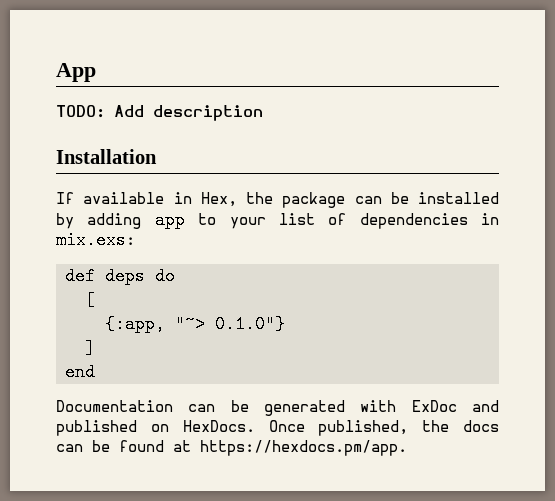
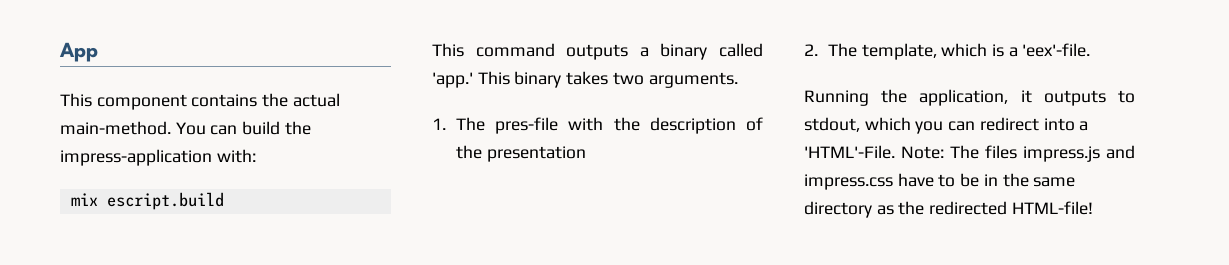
[56,105,263,121] [56,149,157,164] [56,192,499,208] [56,211,499,229] [56,231,135,249] [65,267,175,285] [85,291,95,309] [105,315,285,333] [85,339,95,357] [65,363,95,381] [56,400,499,416] [56,420,499,436] [56,440,407,456] TODO: Add description // Installation // If available in Hex, the package can be installed by adding app to your list of dependencies in mix.exs: // def deps do // [ // {:app, "~> 0.1.0"} // ] // end // Documentation can be generated with ExDoc and published on HexDocs. Once published, the docs can be found at https://hexdocs.pm/app. -> [60,93,340,110] [60,121,311,135] [60,149,256,166] [70,192,224,210] [432,43,763,60] [432,71,738,88] [432,117,763,134] [455,145,586,162] [804,43,1091,60] [804,89,1135,106] [804,117,1089,134] [804,145,1135,162] [804,173,1076,190] [804,201,1093,218] This component contains the actual main-method. You can build the impress-application with: // mix escript.build // This command outputs a binary called 'app.' This binary takes two arguments. // 1. The pres-file with the description of the presentation // 2. The template, which is a 'eex'-file. // Running the application, it outputs to stdout, which you can redirect into a 'HTML'-File. Note: The files impress.js and impress.css have to be in the same directory as the redirected HTML-file!

